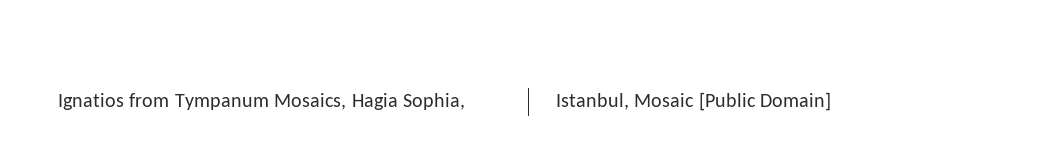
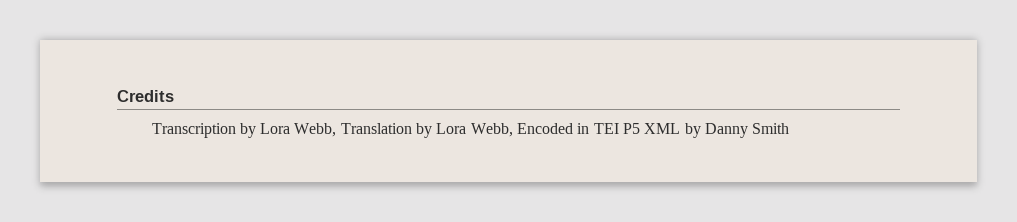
[58,92,832,111] Ignatios from Tympanum Mosaics, Hagia Sophia, Istanbul, Mosaic [Public Domain] -> [117,90,174,102] [151,123,790,138] Credits // Transcription by Lora Webb, Translation by Lora Webb, Encoded in TEI P5 XML by Danny Smith

